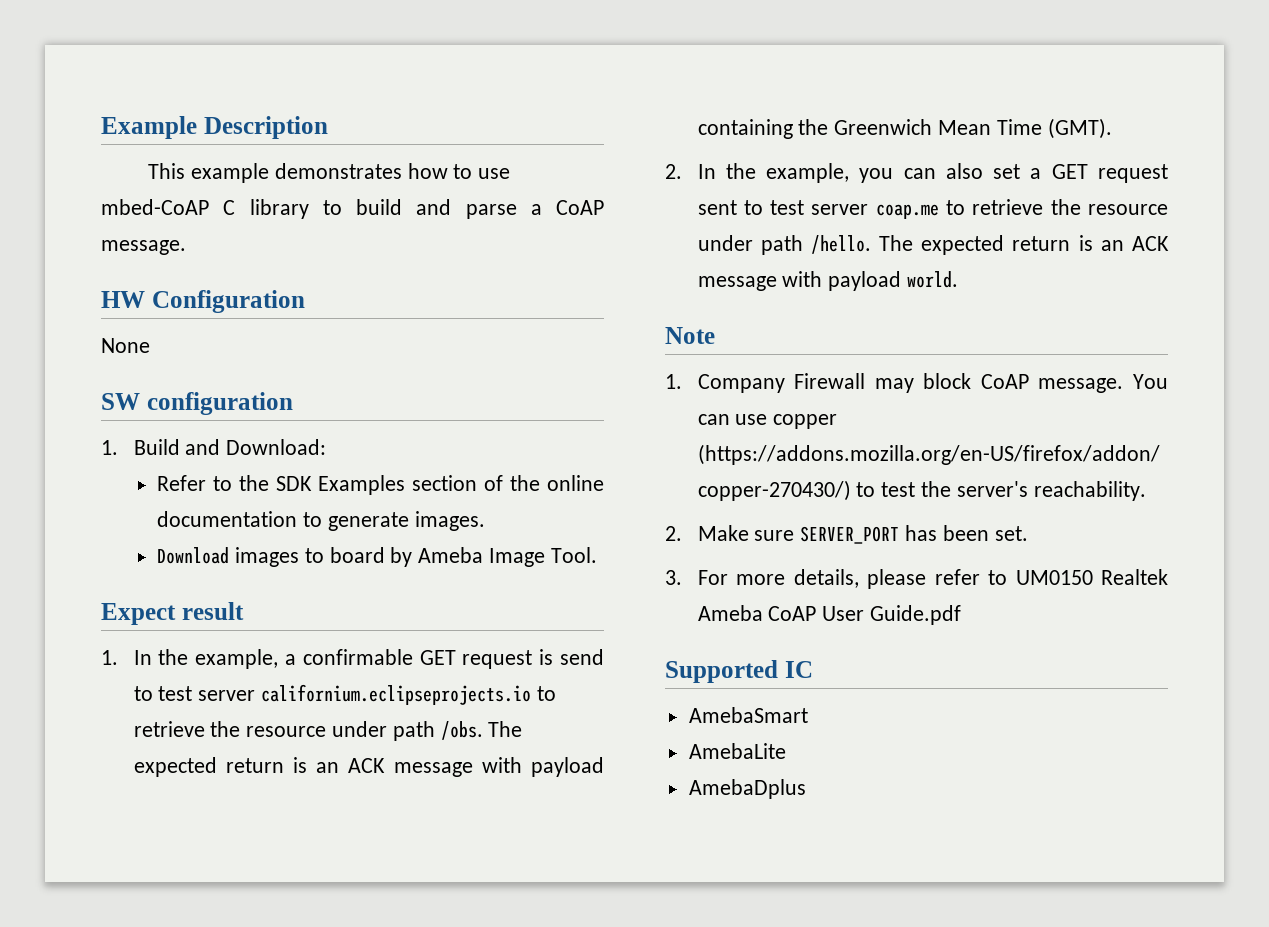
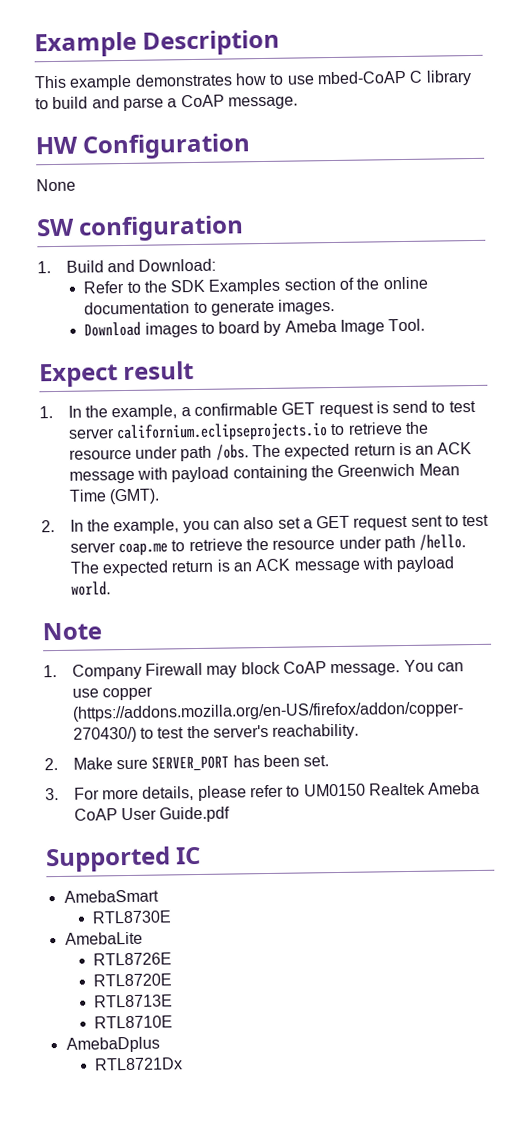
(808, 715) none -> [92,910,173,924] // RTL8730E
(786, 751) none -> [93,952,173,966] [93,973,173,987] [94,994,174,1008] [94,1015,174,1029] // RTL8726E // RTL8720E // RTL8713E // RTL8710E
(806, 789) none -> [94,1057,184,1071] // RTL8721Dx

